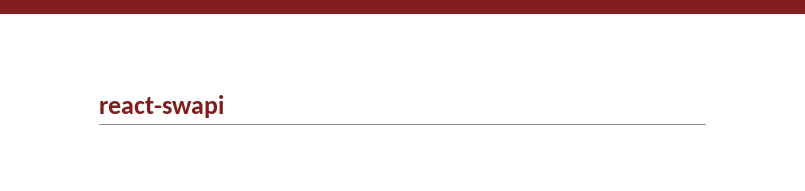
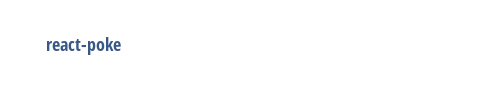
[99,95,224,118] react-swapi -> [46,37,121,55] react-poke

